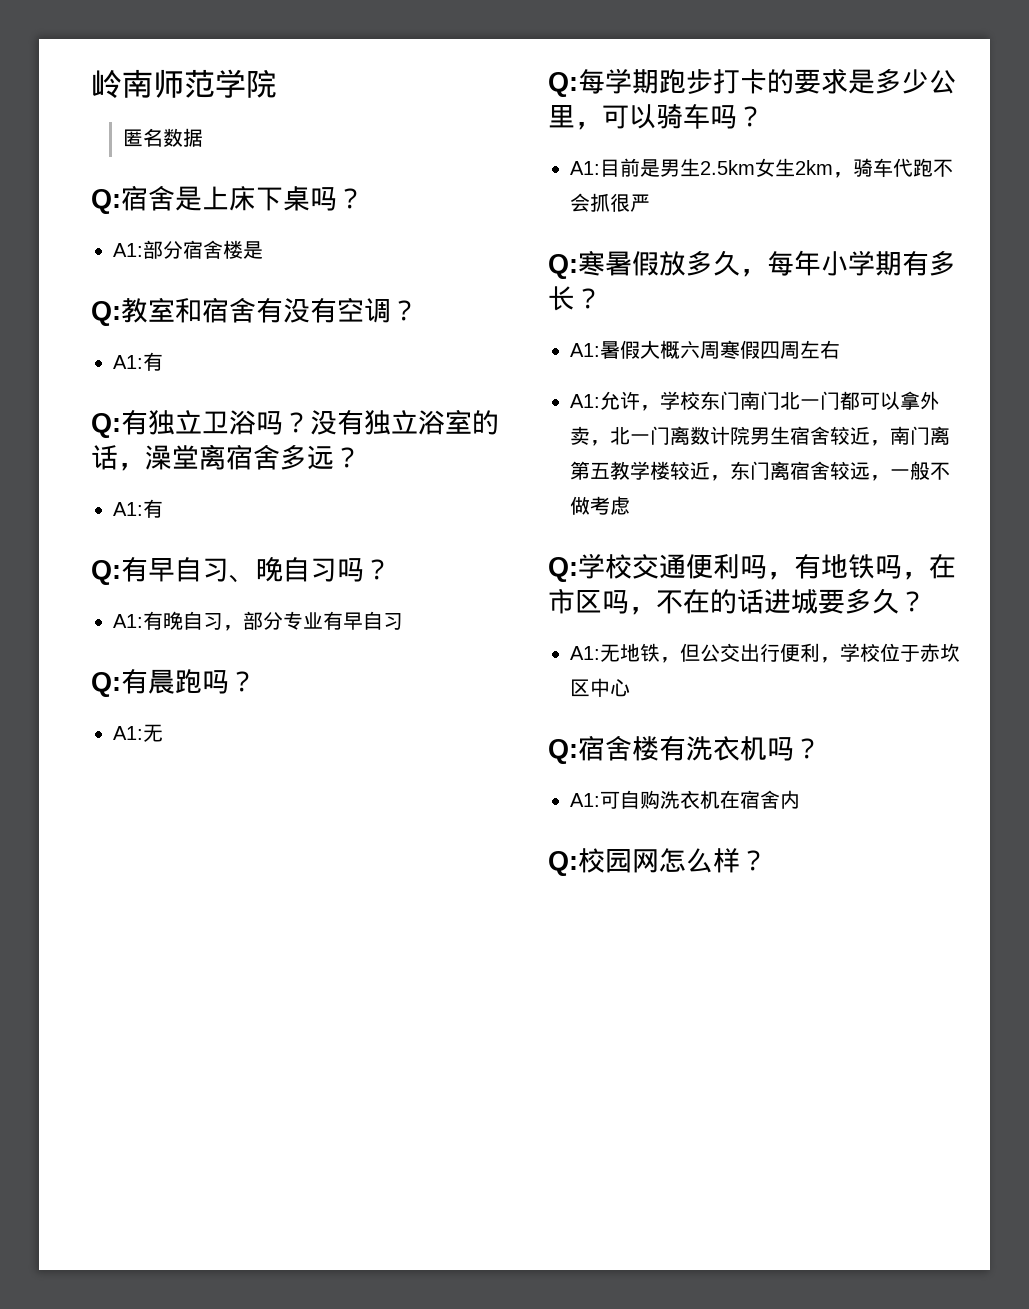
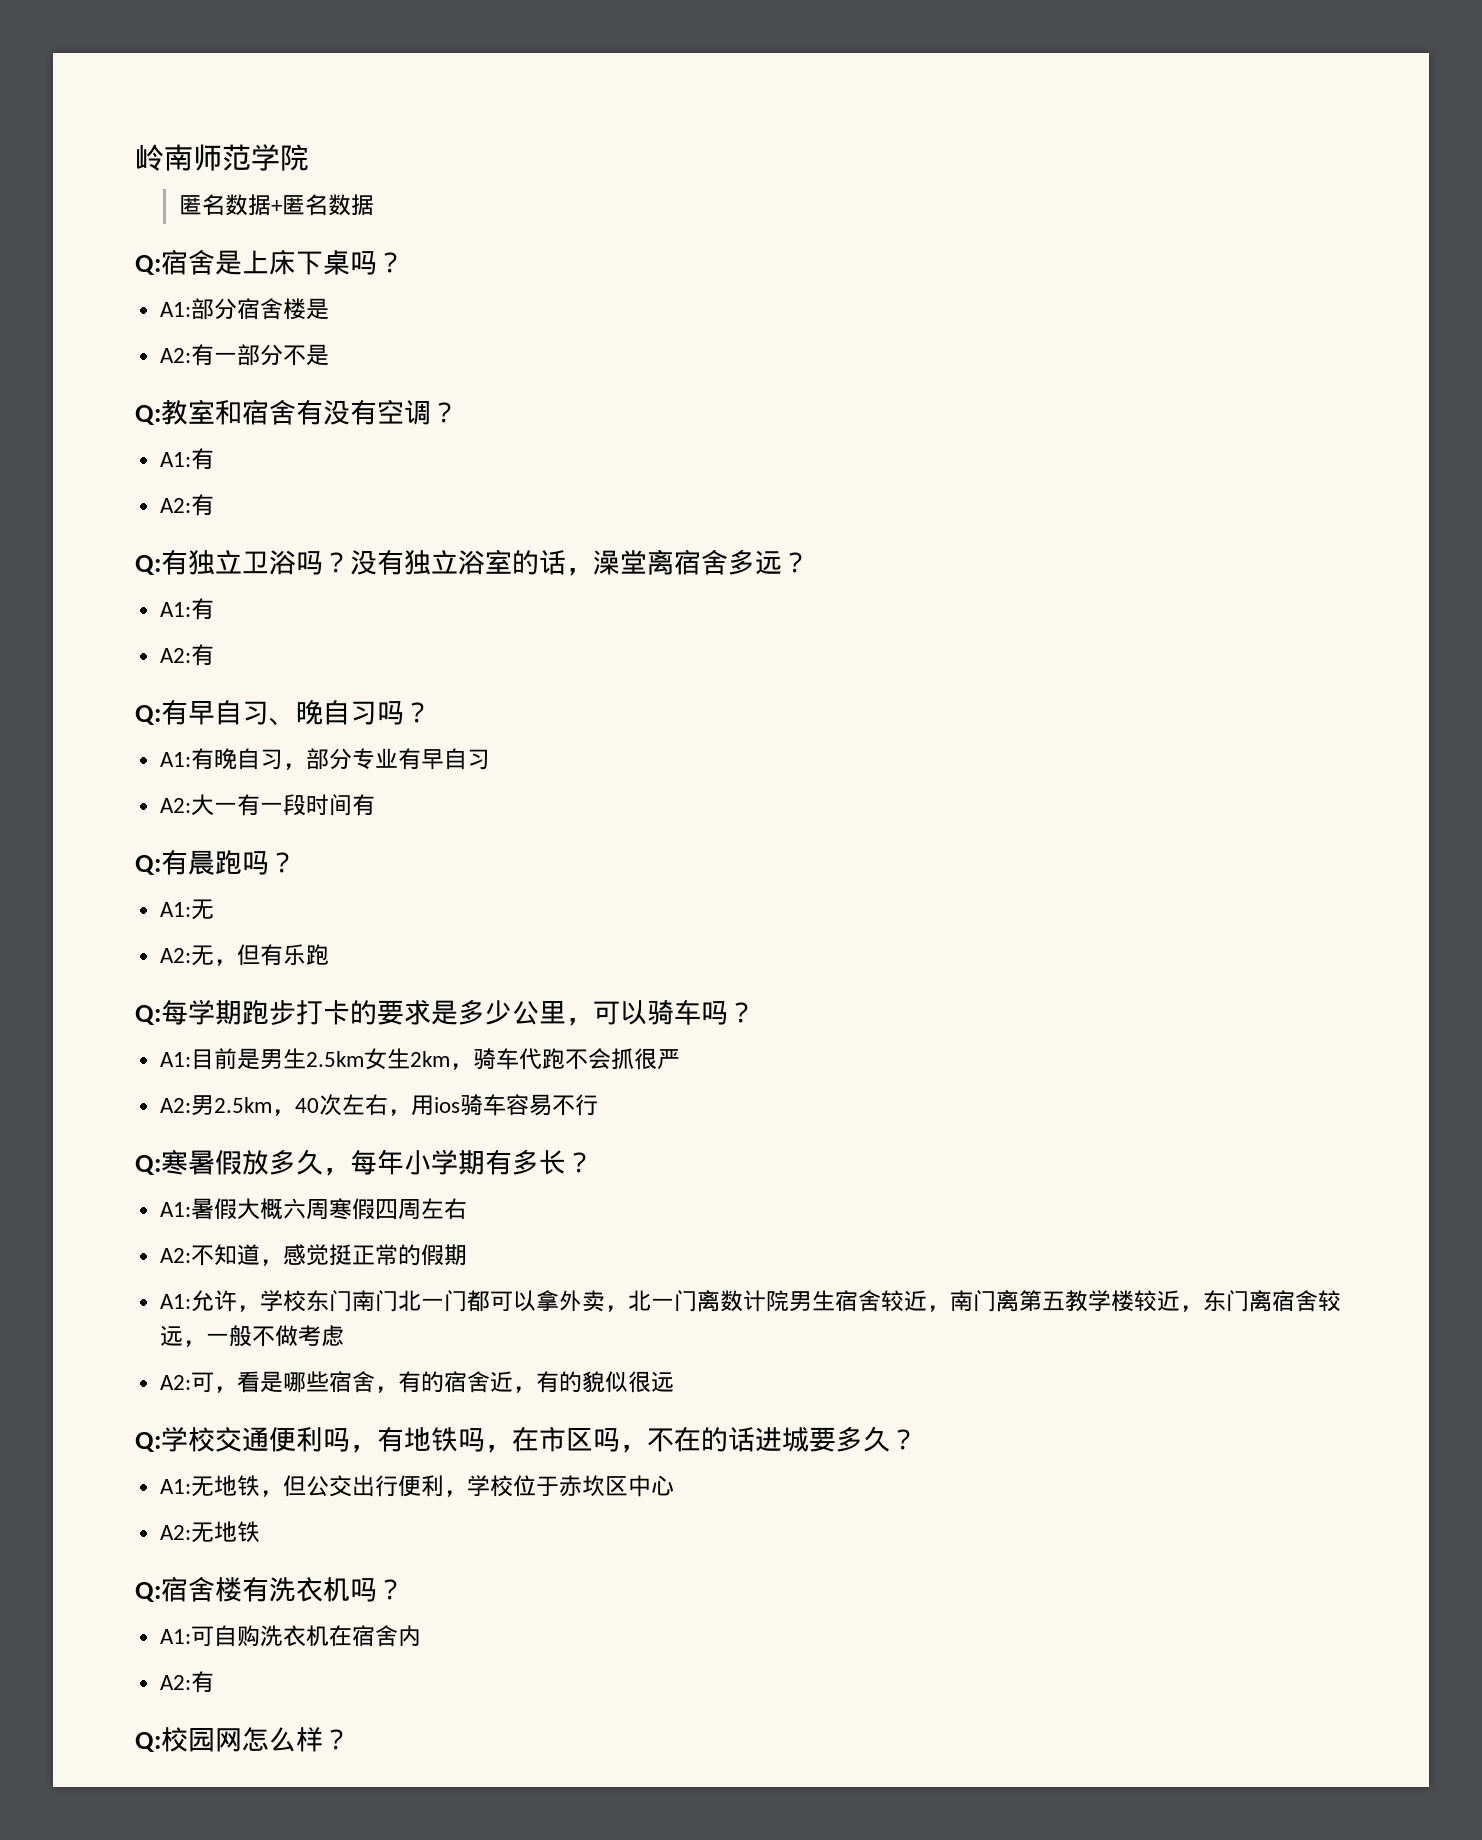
(204, 137) none -> [270,194,374,216] +匿名数据
(263, 250) none -> [160,344,330,366] // A2:有一部分不是
(163, 361) none -> [160,494,215,516] // A2:有
(163, 508) none -> [160,644,215,666] // A2:有
(403, 621) none -> [160,794,376,816] // A2:大一有一段时间有
(163, 733) none -> [160,944,330,966] // A2:无，但有乐跑
(650, 203) none -> [160,1094,599,1116] // A2:男2.5km，40次左右，用ios骑车容易不行
(840, 349) none -> [160,1244,468,1266] // A2:不知道，感觉挺正常的假期
(630, 505) none -> [160,1371,675,1393] // A2:可，看是哪些宿舍，有的宿舍近，有的貌似很远
(630, 688) none -> [160,1521,261,1543] // A2:无地铁
(800, 799) none -> [160,1671,215,1693] // A2:有

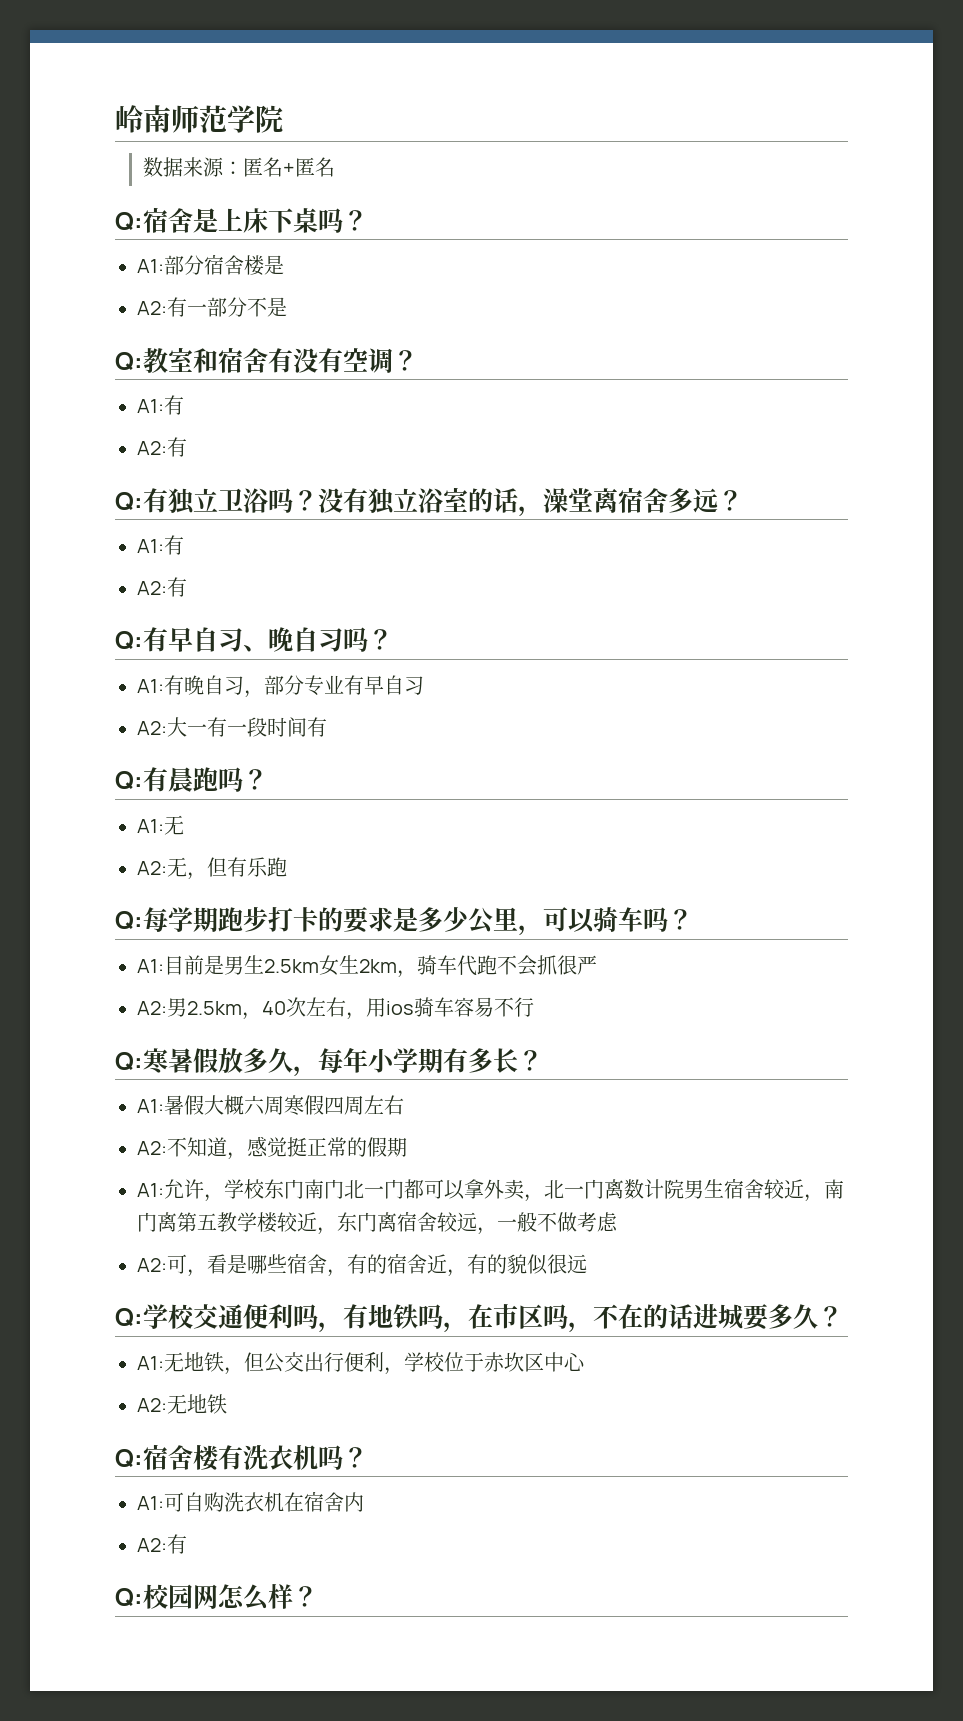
[178,194,271,216] 匿名数据 -> [143,157,284,177] 数据来源：匿名
[327,194,374,216] 数据 -> (336, 167) none

